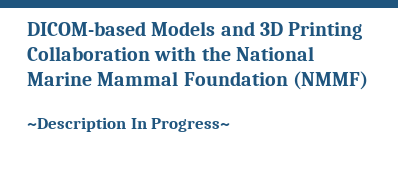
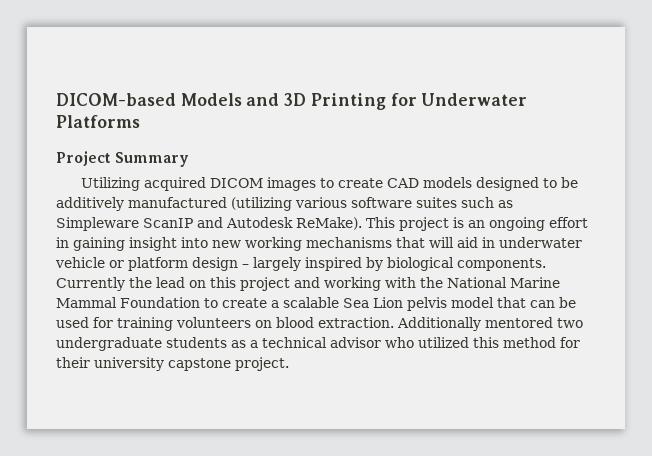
[27,46,150,61] Collaboration -> [390,93,528,106] [56,115,140,128] [56,151,190,167] [81,177,579,191] [56,197,513,211] [56,217,588,231] [56,237,582,251] [55,257,546,271] [56,277,381,291] for Underwater Platforms // Project Summary // Utilizing acquired DICOM images to create CAD models designed to be additively manufactured (utilizing various software suites such as Simpleware ScanIP and Autodesk ReMake). This project is an ongoing effort in gaining insight into new working mechanisms that will aid in underwater vehicle or platform design – largely inspired by biological components. Currently the lead on this project and working
[292,71,368,90] [27,117,231,132] (NMMF) // ~Description In Progress~ -> [204,297,576,311] [56,317,583,331] [56,337,580,351] [56,357,289,371] to create a scalable Sea Lion pelvis model that can be used for training volunteers on blood extraction. Additionally mentored two undergraduate students as a technical advisor who utilized this method for their university capstone project.

